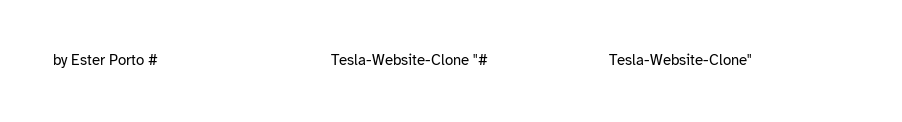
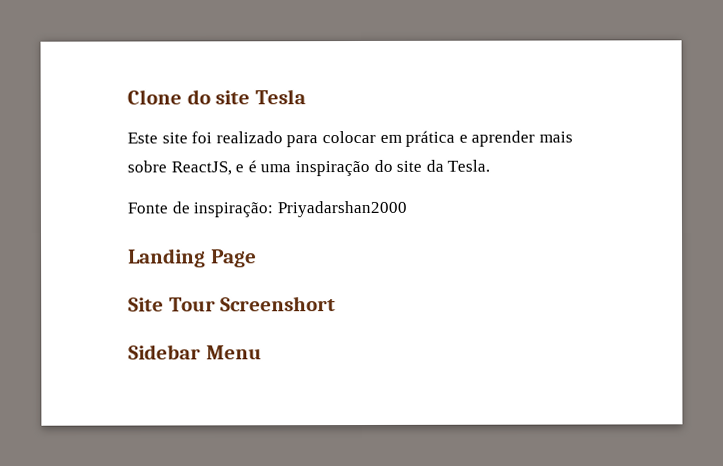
[53,53,752,68] by Ester Porto # Tesla-Website-Clone "# Tesla-Website-Clone" -> [127,89,306,105] [127,130,573,148] [127,159,491,177] [127,200,407,218] [128,248,257,268] [128,296,337,312] [128,344,262,360] Clone do site Tesla // Este site foi realizado para colocar em prática e aprender mais sobre ReactJS, e é uma inspiração do site da Tesla. // Fonte de inspiração: Priyadarshan2000 // Landing Page // Site Tour Screenshort // Sidebar Menu

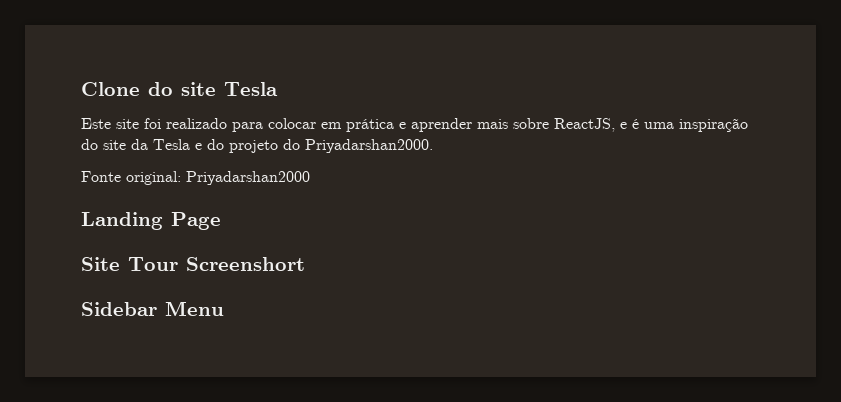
[447,159,491,172] Tesla. -> [153,139,433,153] Tesla e do projeto do Priyadarshan2000.
[171,201,274,218] de inspiração: -> [126,171,181,185] original:

